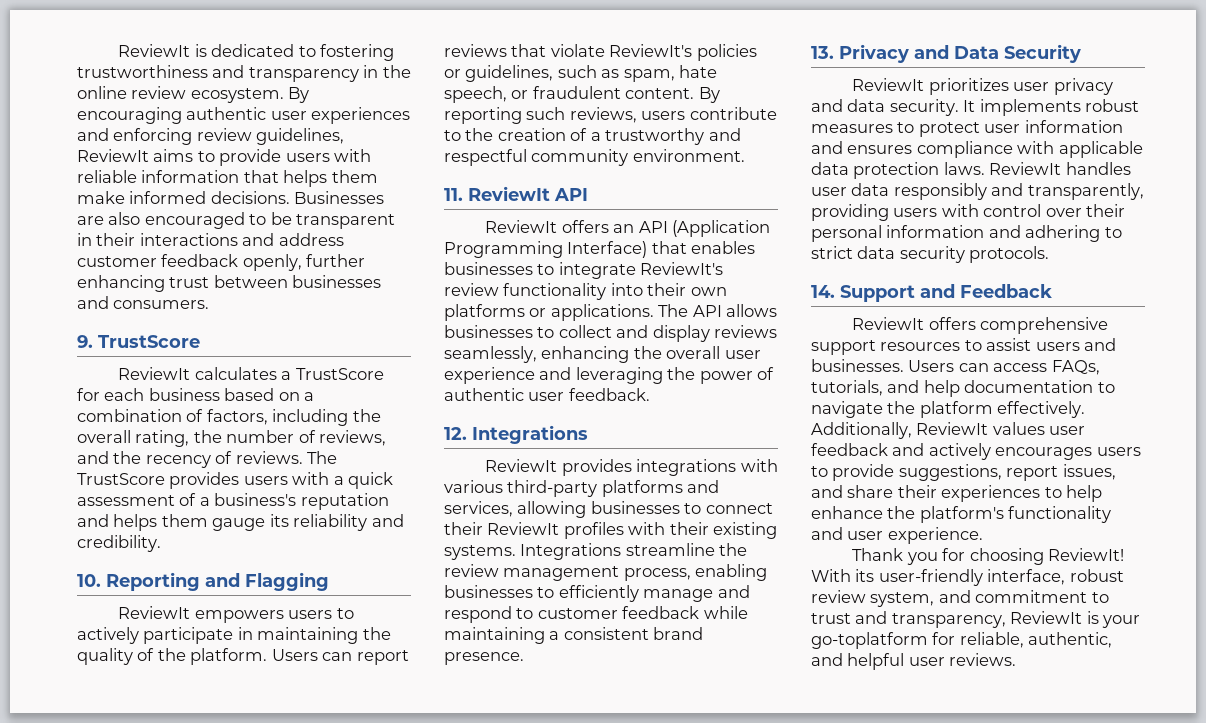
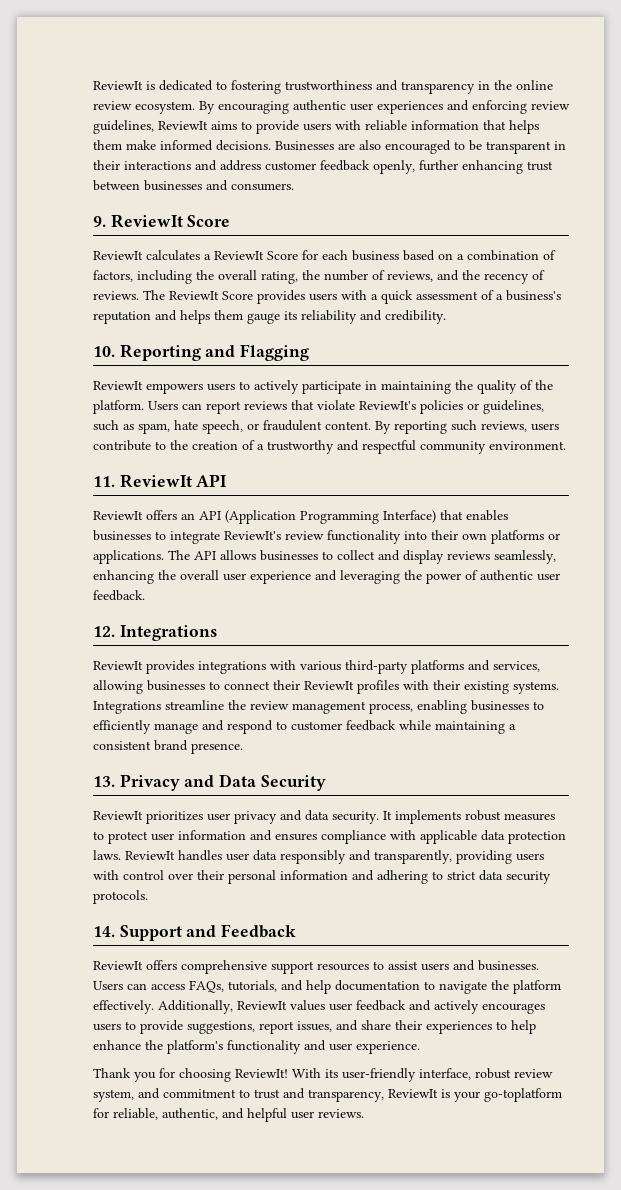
[98,335,200,348] TrustScore -> [110,214,231,228] ReviewIt Score
[295,368,384,380] TrustScore -> [214,251,298,260] ReviewIt Score
[77,473,165,485] TrustScore -> [169,291,253,300] ReviewIt Score

